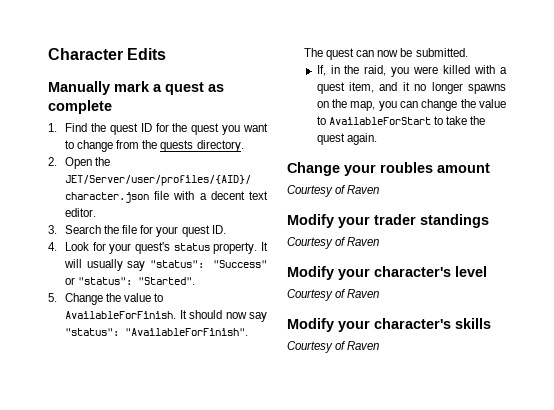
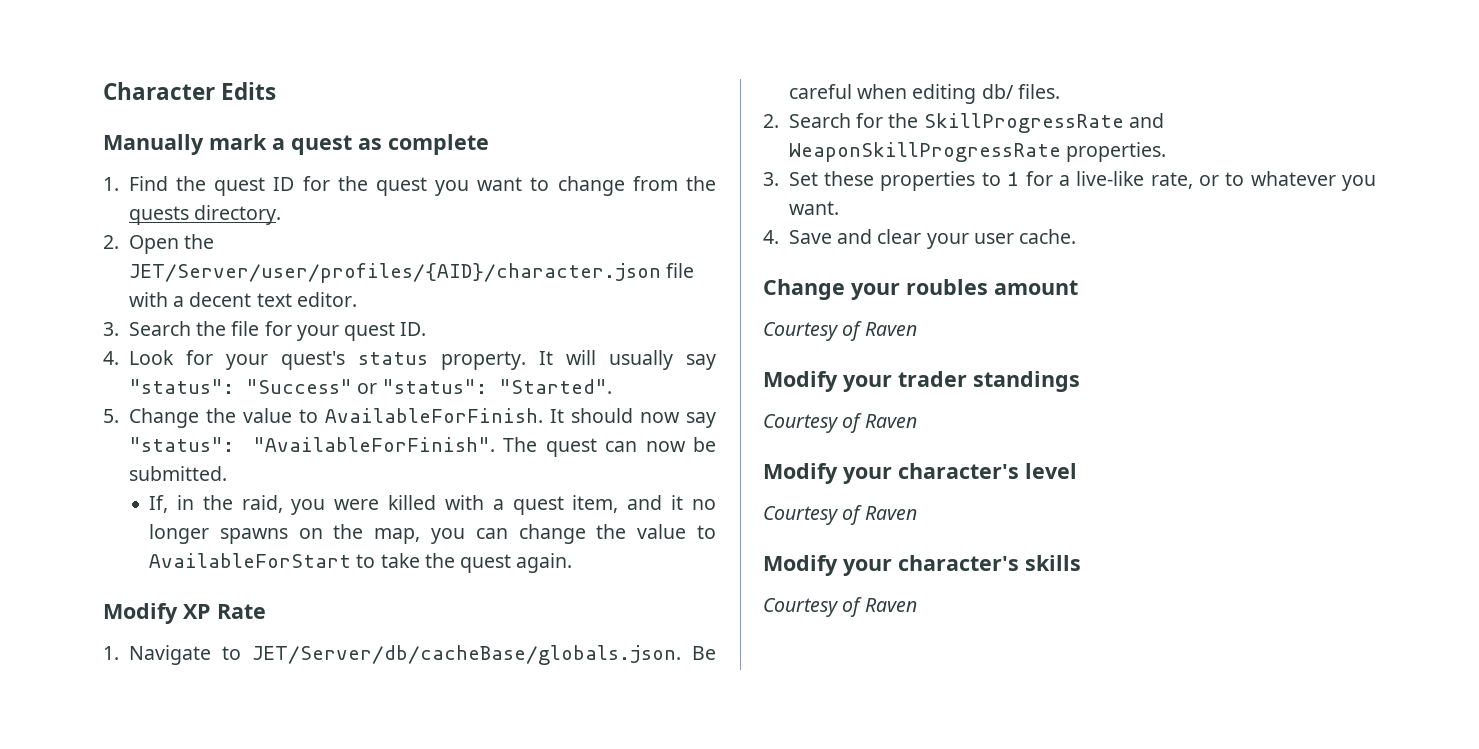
(377, 139) none -> [103,603,266,624] [103,645,717,665] [788,84,1060,104] [763,113,1164,133] [788,142,1167,162] [763,171,1376,191] [788,201,839,215] [763,229,1077,249] // Modify XP Rate // 1. Navigate to JET/Server/db/cacheBase/globals.json. Be careful when editing db/ files. // 2. Search for the SkillProgressRate and WeaponSkillProgressRate properties. // 3. Set these properties to 1 for a live-like rate, or to whatever you want. // 4. Save and clear your user cache.

